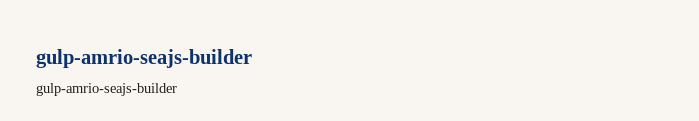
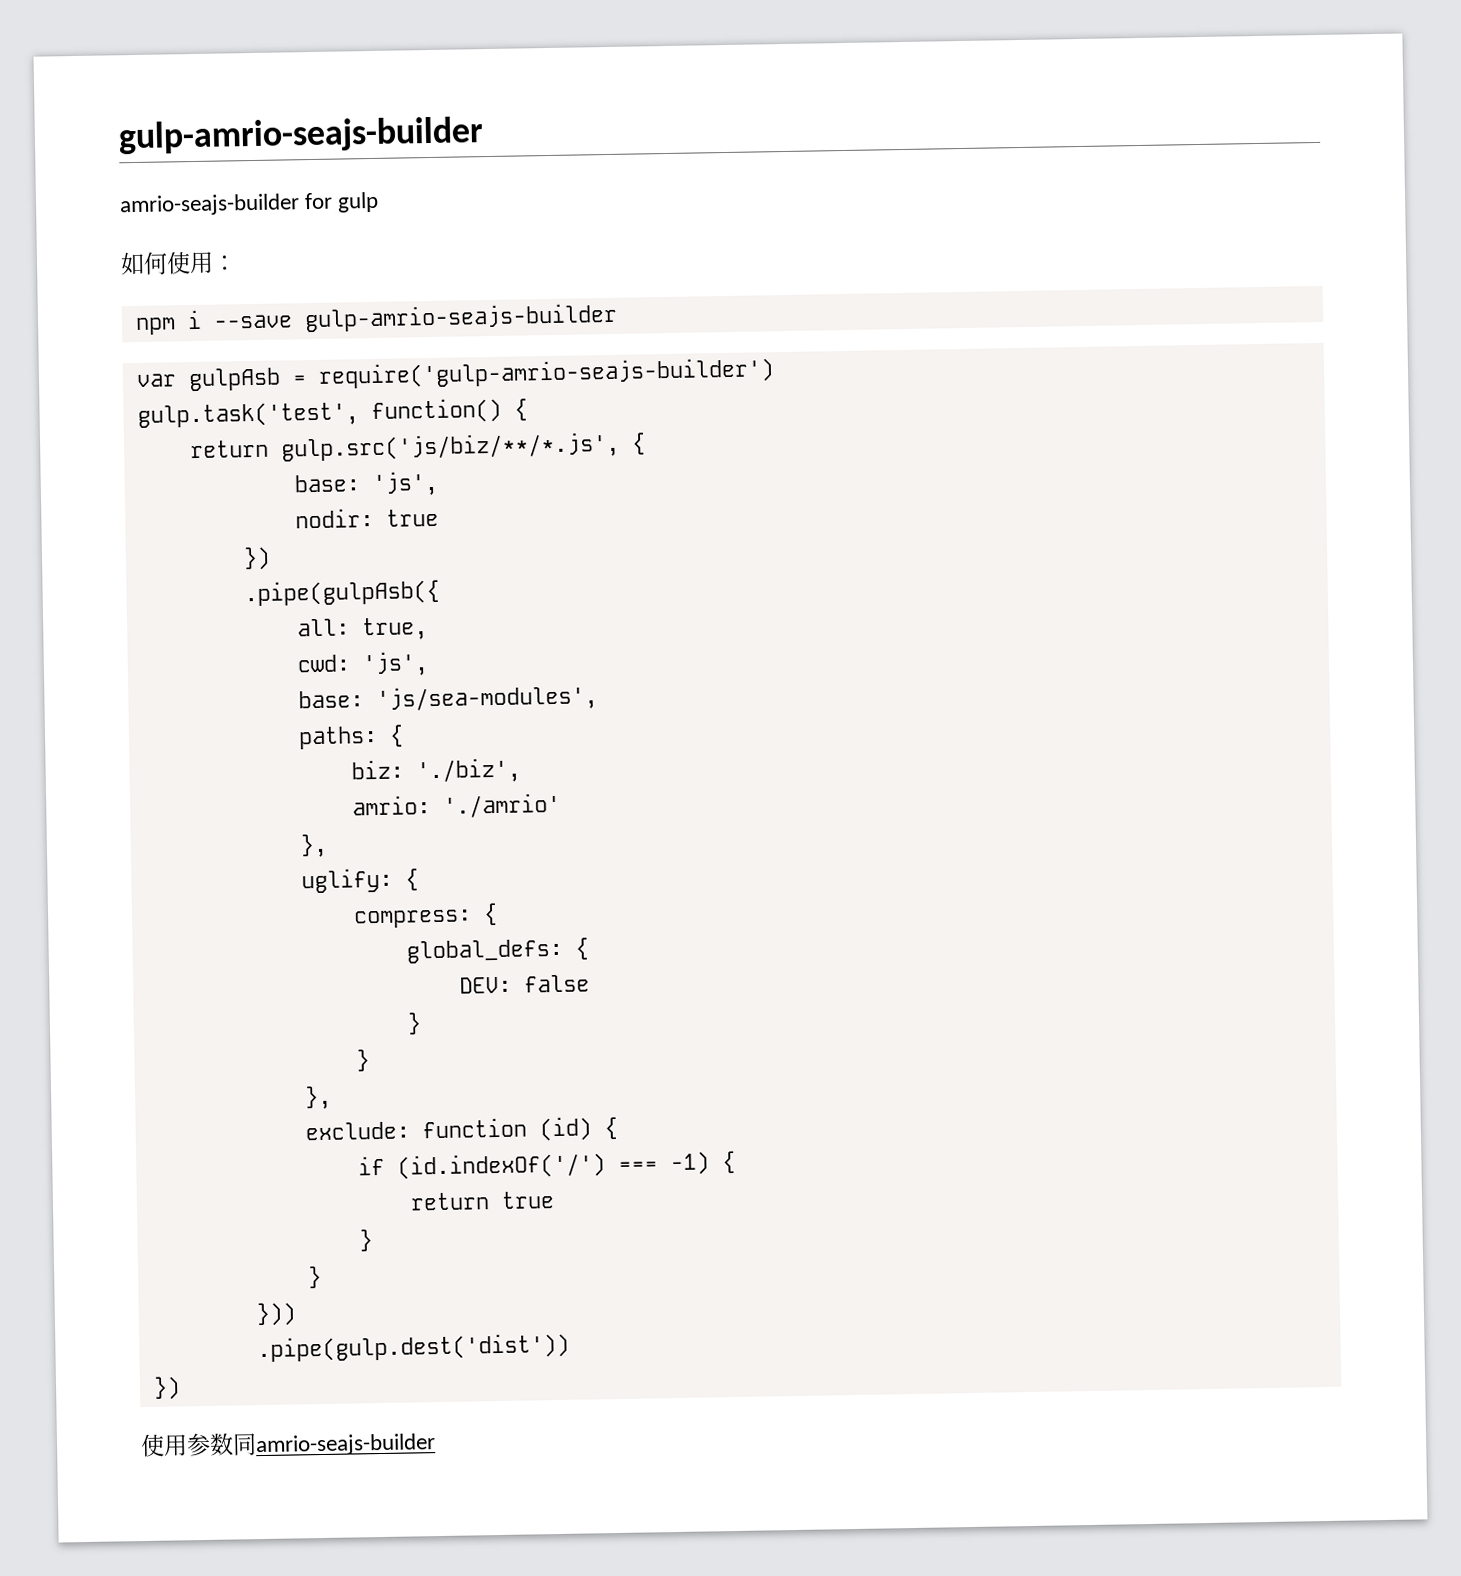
[36,49,252,68] [36,83,177,96] gulp-amrio-seajs-builder // gulp-amrio-seajs-builder -> [118,116,484,155] [119,191,380,217] [120,251,237,276] [134,302,618,336] [135,357,775,392] [136,397,528,428] [189,431,646,462] [293,470,438,497] [294,508,439,529] [242,546,271,571] [243,578,440,607] [296,617,428,641] [296,651,429,677] [297,684,598,712] [297,724,404,750] [350,757,521,784] [351,792,561,818] [299,833,328,858] [300,867,419,894] [353,902,498,929] [405,937,589,964] [458,974,590,994] [406,1012,422,1035] [355,1049,370,1072] [303,1085,332,1110] [304,1116,618,1142] [357,1150,736,1180] [409,1191,555,1211] [358,1229,373,1252] [307,1266,322,1289] [255,1302,297,1327] [256,1332,570,1363] [152,1376,181,1400] [140,1432,436,1458] gulp-amrio-seajs-builder // amrio-seajs-builder for gulp // 如何使用： // npm i --save gulp-amrio-seajs-builder // var gulpAsb = require('gulp-amrio-seajs-builder') // gulp.task('test', function() { // return gulp.src('js/biz/**/*.js', { // base: 'js', // nodir: true // }) // .pipe(gulpAsb({ // all: true, // cwd: 'js', // base: 'js/sea-modules', // paths: { // biz: './biz', // amrio: './amrio' // }, // uglify: { // compress: { // global_defs: { // DEV: false // } // } // }, // exclude: function (id) { // if (id.indexOf('/') === -1) { // return true // } // } // })) // .pipe(gulp.dest('dist')) // }) // 使用参数同amrio-seajs-builder

